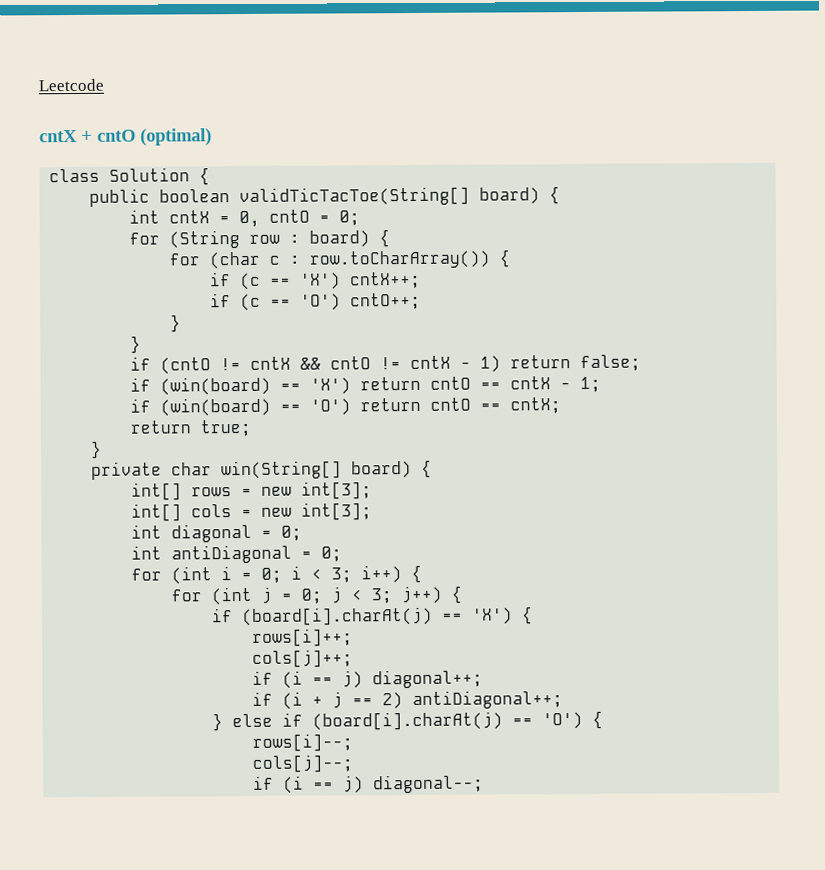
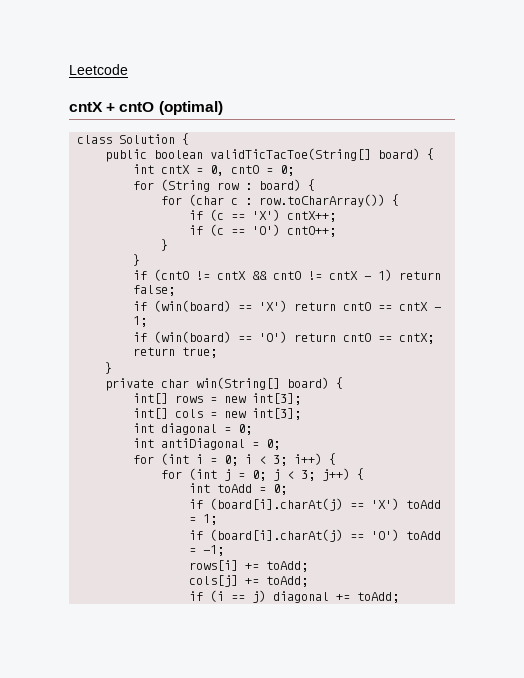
(464, 594) none -> [189,483,288,495] // int toAdd = 0;
[522,606,534,625] [252,628,354,647] [252,649,354,668] [252,669,484,689] [252,690,564,710] [212,710,604,732] [252,733,354,752] [252,754,355,773] [253,774,485,794] { // rows[i]++; // cols[j]++; // if (i == j) diagonal++; // if (i + j == 2) antiDiagonal++; // } else if (board[i].charAt(j) == 'O') { // rows[i]--; // cols[j]--; // if (i == j) diagonal--; -> [406,500,442,509] [189,514,218,525] [189,529,442,542] [189,545,225,556] [189,560,309,572] [189,575,309,587] [189,590,400,603] toAdd = 1; // if (board[i].charAt(j) == 'O') toAdd = -1; // rows[i] += toAdd; // cols[j] += toAdd; // if (i == j) diagonal += toAdd;

